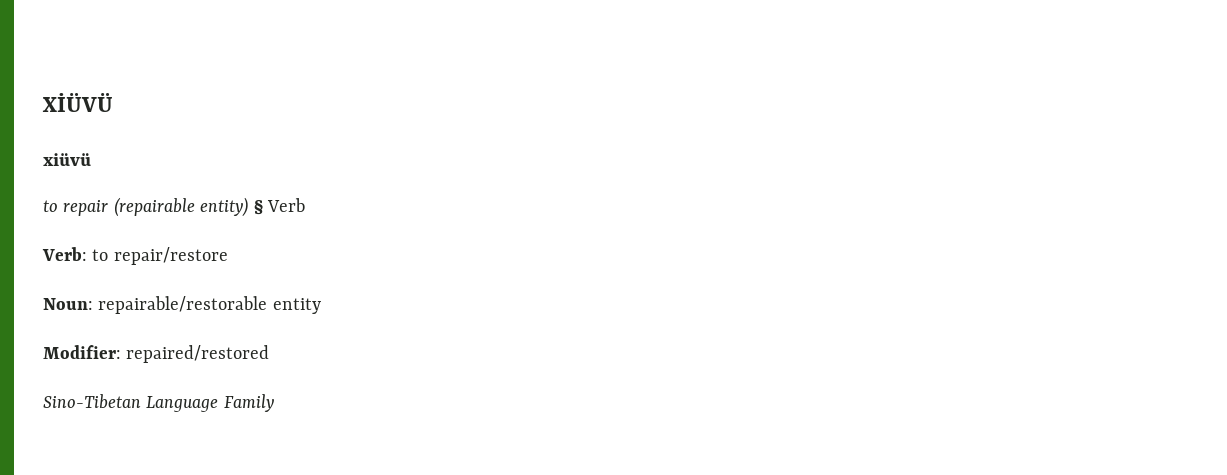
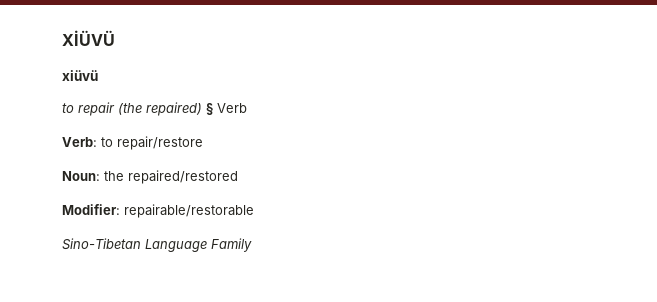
[113,197,249,217] (repairable entity) -> [118,102,202,116] (the repaired)
[98,296,321,314] repairable/restorable entity -> [104,170,238,184] the repaired/restored
[126,345,270,363] repaired/restored -> [124,204,254,218] repairable/restorable

